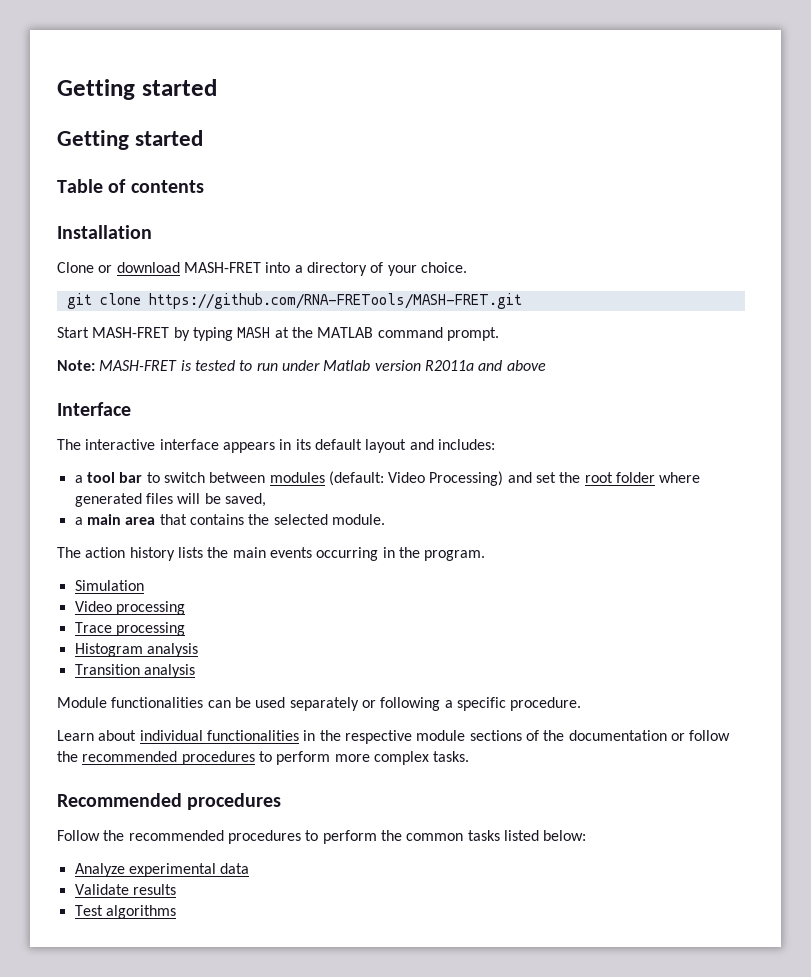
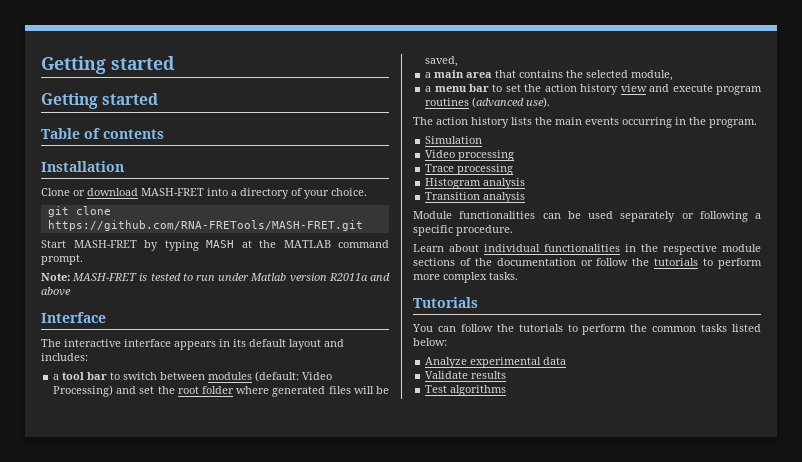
[331,514,385,525] module. -> [631,70,674,81] [425,84,762,95] [425,97,551,108] module, // a menu bar to set the action history view and execute program routines (advanced use).
[82,751,255,765] recommended procedures -> [654,258,699,266] tutorials
[57,793,282,810] [57,830,301,844] Recommended procedures // Follow the recommended procedures -> [413,297,478,308] [412,324,563,332] Tutorials // You can follow the tutorials

